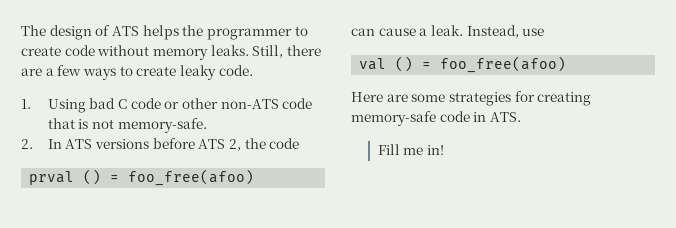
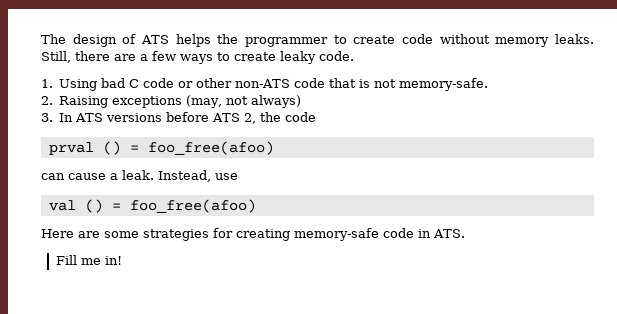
(33, 144) none -> [59,95,302,108] [41,113,53,122] Raising exceptions (may, not always) // 3.

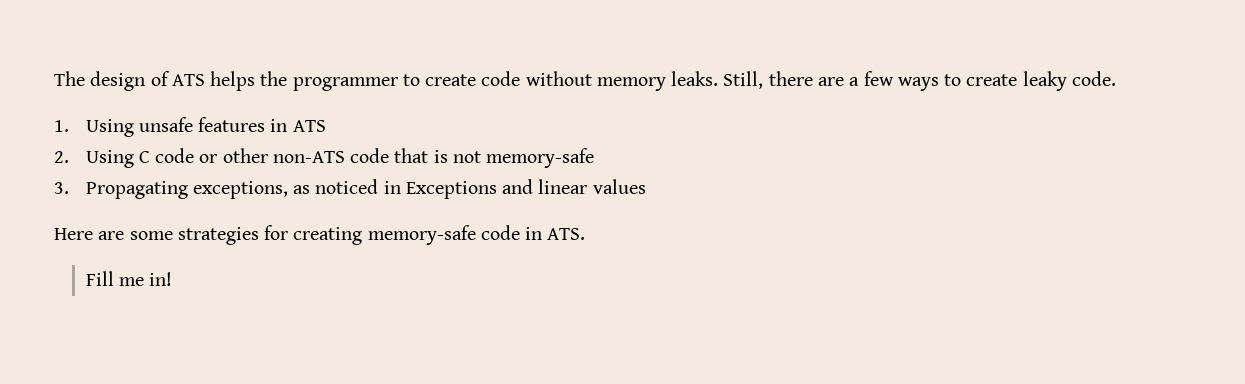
[101,78,126,88] bad -> [138,117,326,132] [54,150,134,168] unsafe features in ATS // 2. Using
[399,78,489,91] [41,95,302,108] [41,112,317,124] [48,141,274,155] [41,170,238,182] [48,199,256,213] memory-safe. // 2. Raising exceptions (may, not always) // 3. In ATS versions before ATS 2, the code // prval () = foo_free(afoo) // can cause a leak. Instead, use // val () = foo_free(afoo) -> [486,148,595,168] [54,179,646,199] memory-safe // 3. Propagating exceptions, as noticed in Exceptions and linear values

